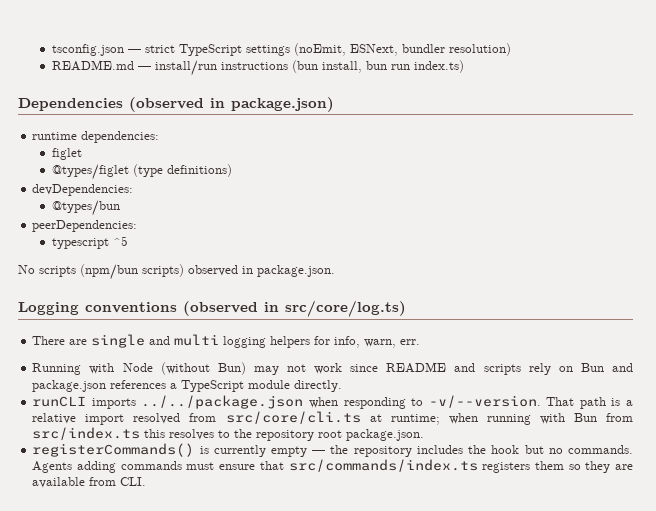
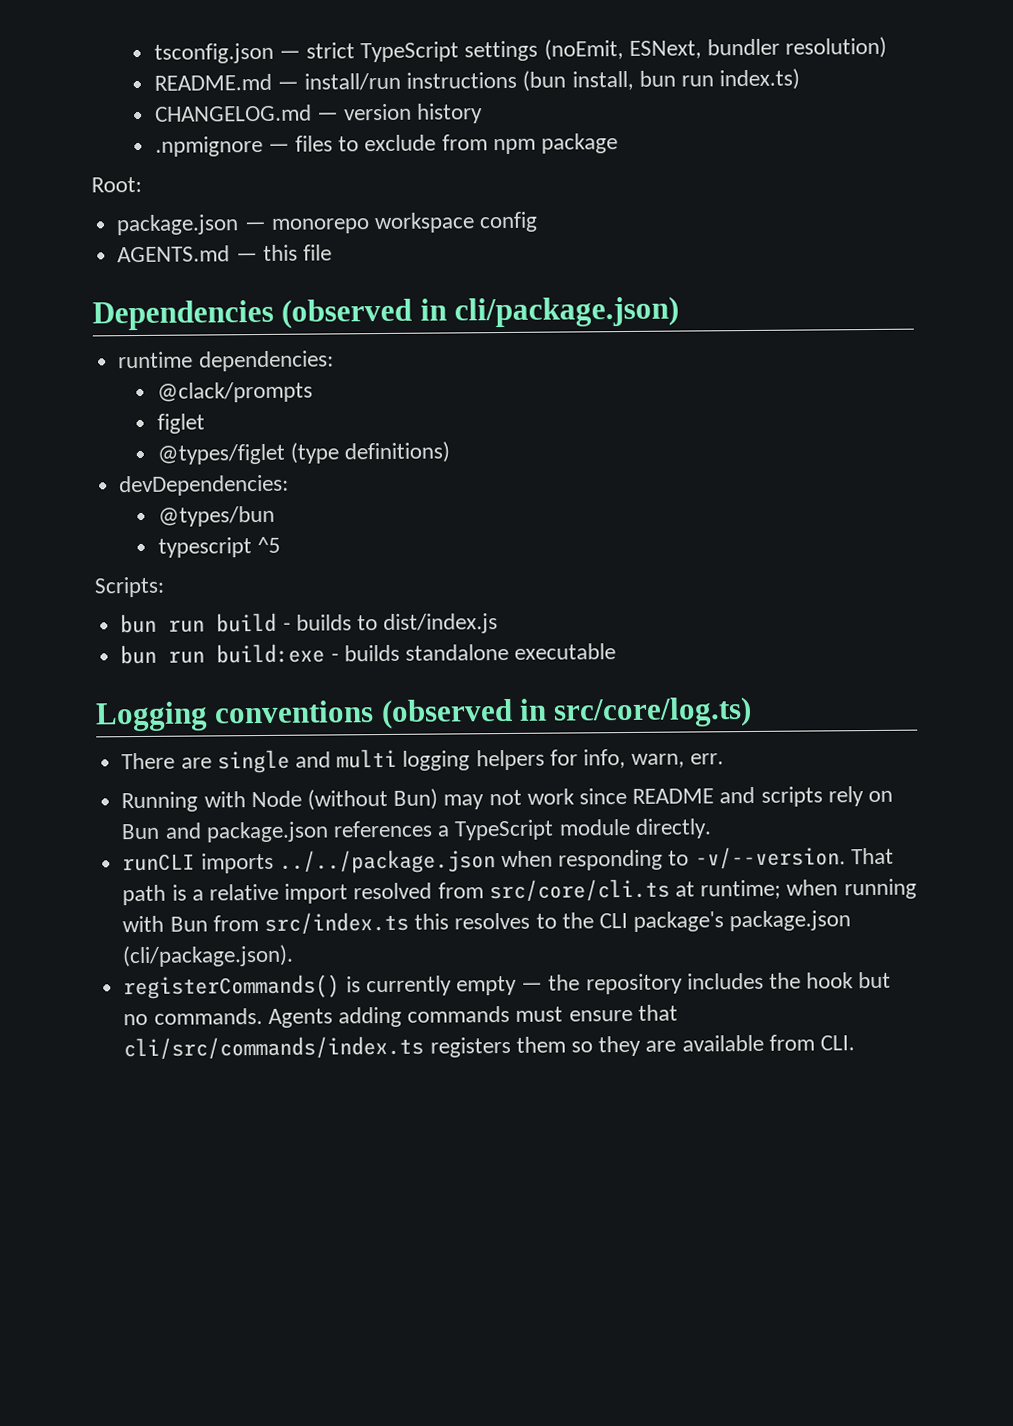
(464, 66) none -> [154,103,484,124] [154,133,619,157] [91,176,142,193] [116,211,539,236] [117,244,332,263] // CHANGELOG.md — version history // .npmignore — files to exclude from npm package // Root: // package.json — monorepo workspace config // AGENTS.md — this file
[231,97,334,112] package.json) -> [454,296,680,328] cli/package.json)
(160, 137) none -> [156,381,313,403] // @clack/prompts
[32,220,138,232] // peerDependencies: -> (275, 516) none
[18,264,335,280] No scripts (npm/bun scripts) observed in package.json. -> [94,576,165,598] [120,612,499,635] [120,643,617,665] Scripts: // bun run build - builds to dist/index.js // bun run build:exe - builds standalone executable
[256,429,425,441] repository root package.json. -> [598,910,852,932] [122,944,295,968] CLI package's package.json (cli/package.json).
[288,459,478,472] src/commands/index.ts -> [123,1035,425,1061] cli/src/commands/index.ts

